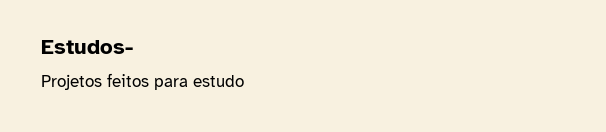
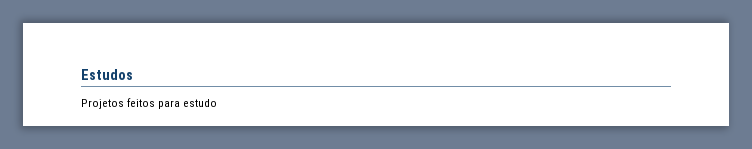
[41,40,133,54] Estudos- -> [81,69,133,80] Estudos

